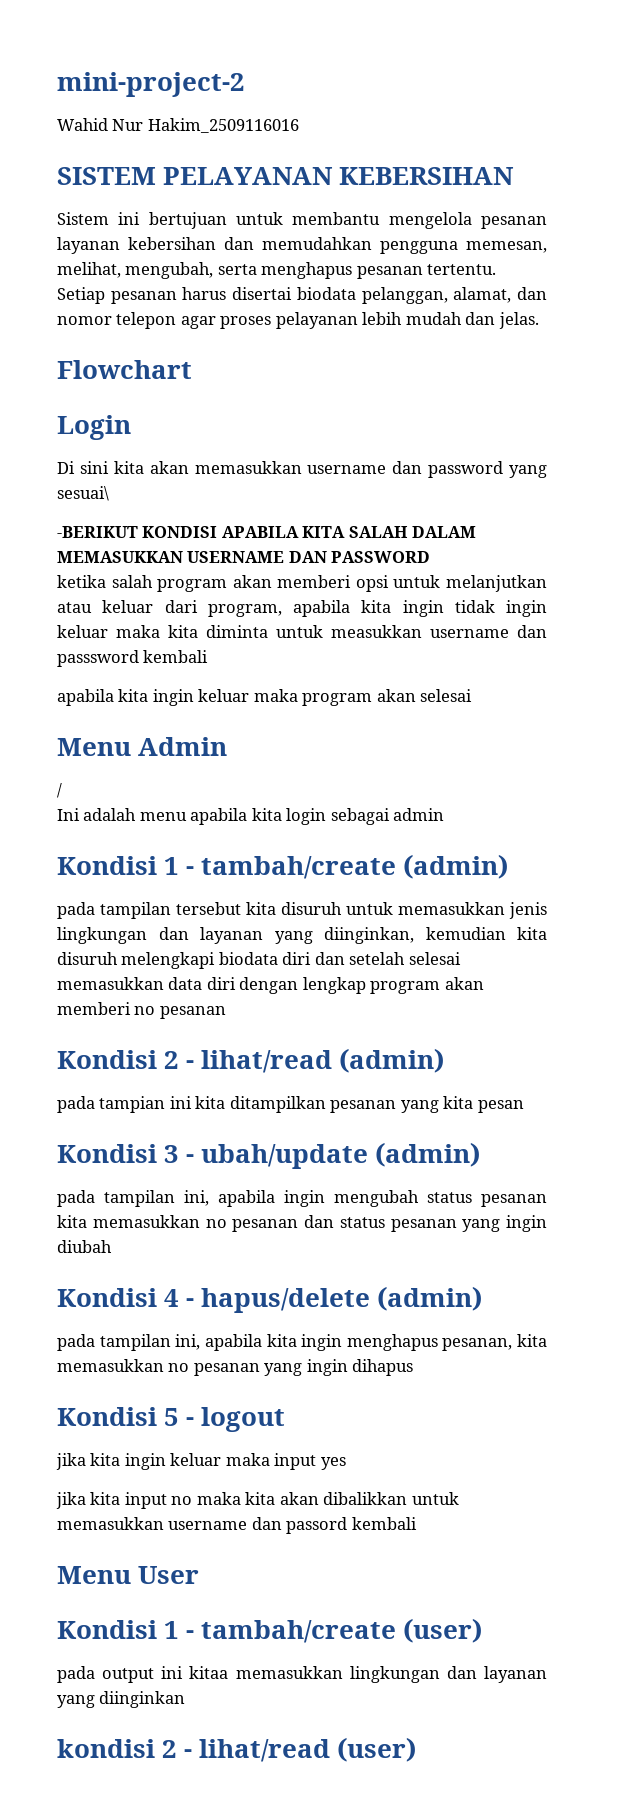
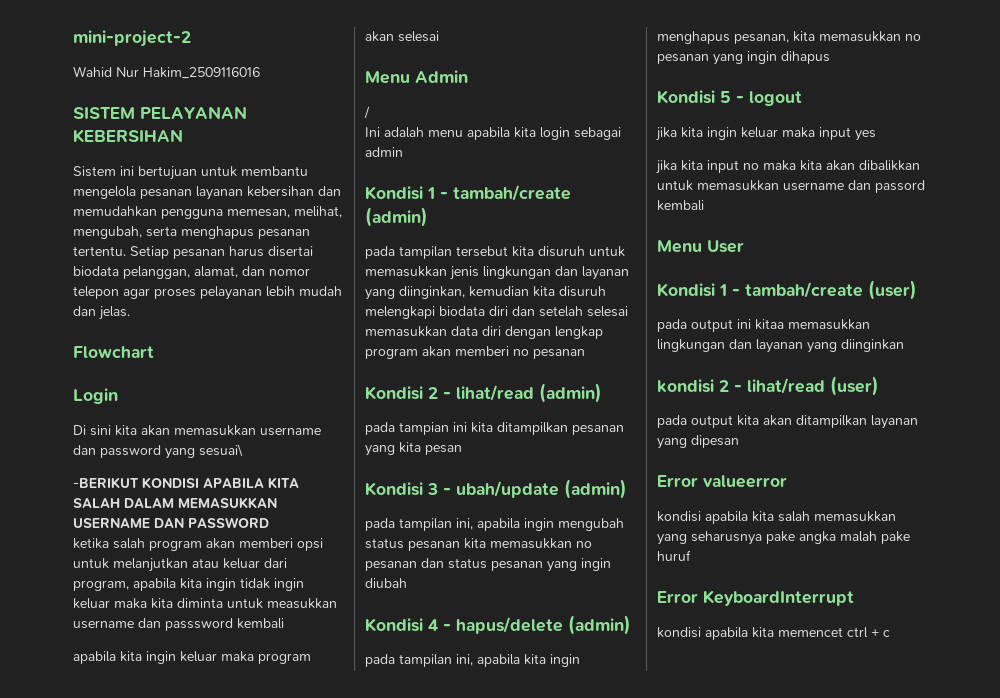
(417, 1749) none -> [657,415,918,429] [657,435,739,449] [657,475,787,488] [657,511,896,524] [657,531,910,545] [657,550,691,561] [657,590,854,606] [657,627,890,640] // pada output kita akan ditampilkan layanan yang dipesan // Error valueerror // kondisi apabila kita salah memasukkan yang seharusnya pake angka malah pake huruf // Error KeyboardInterrupt // kondisi apabila kita memencet ctrl + c

